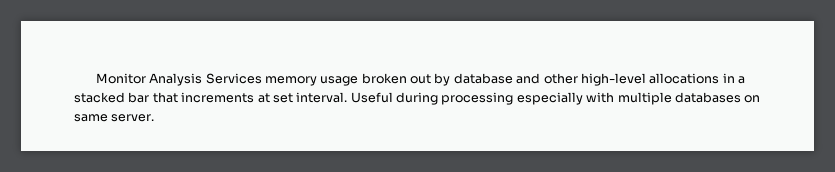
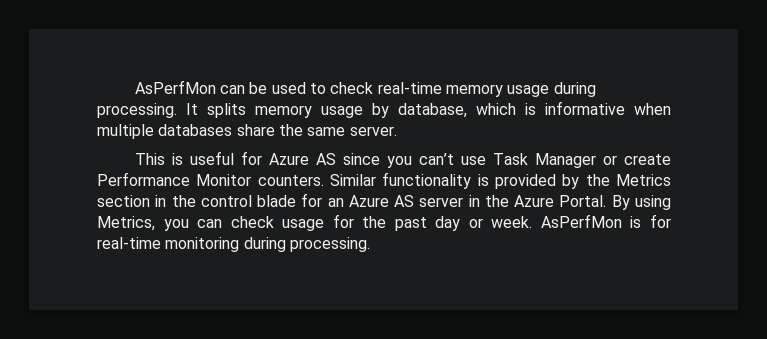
[95,73,746,86] [74,92,761,105] [74,114,155,122] Monitor Analysis Services memory usage broken out by database and other high-level allocations in a stacked bar that increments at set interval. Useful during processing especially with multiple databases on same server. -> [134,80,596,97] [97,101,671,118] [97,124,397,139] [134,151,671,168] [97,172,671,189] [97,193,671,210] [97,214,672,231] [97,237,370,252] AsPerfMon can be used to check real-time memory usage during processing. It splits memory usage by database, which is informative when multiple databases share the same server. // This is useful for Azure AS since you can’t use Task Manager or create Performance Monitor counters. Similar functionality is provided by the Metrics section in the control blade for an Azure AS server in the Azure Portal. By using Metrics, you can check usage for the past day or week. AsPerfMon is for real-time monitoring during processing.

